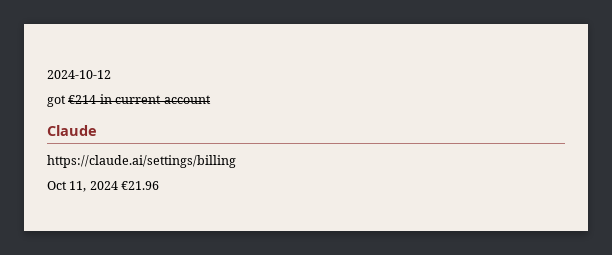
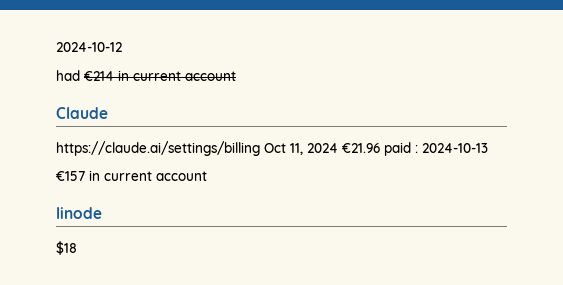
[47,95,66,107] got -> [56,70,80,81] had
(236, 161) // -> (260, 148) none
(160, 185) none -> [384,142,488,156] [56,170,207,181] [56,207,102,219] [56,241,77,255] paid : 2024-10-13 // €157 in current account // linode // $18

